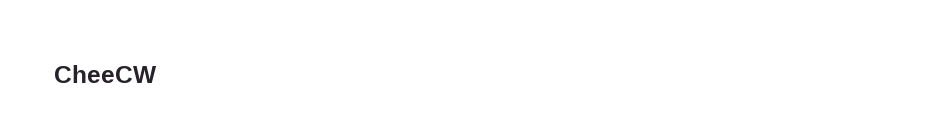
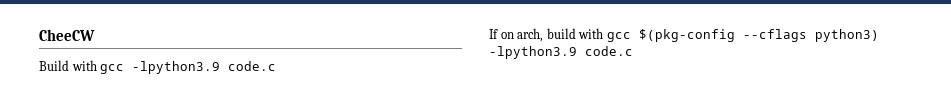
(157, 74) none -> [39,60,277,74] [489,28,879,42] [489,46,633,59] // Build with gcc -lpython3.9 code.c // If on arch, build with gcc $(pkg-config --cflags python3) -lpython3.9 code.c

